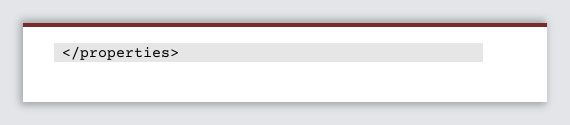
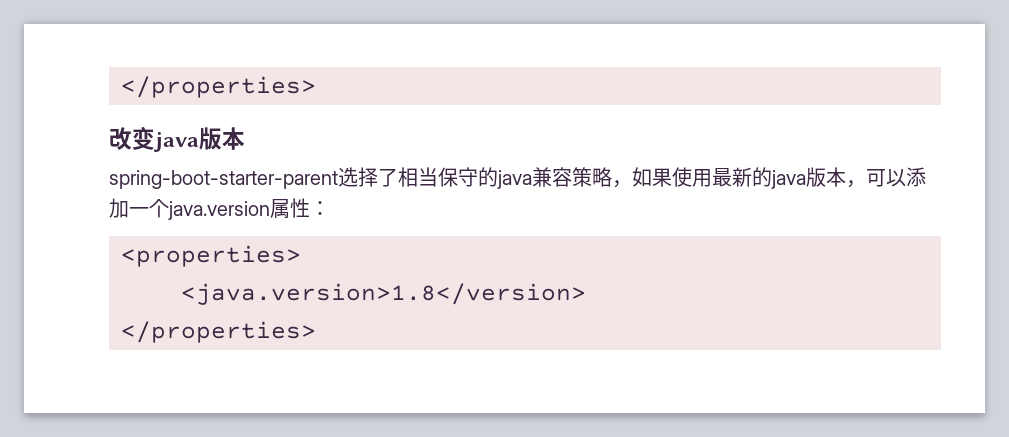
[61,46,179,60] </properties> -> [121,76,316,98] [109,126,245,152] [109,167,926,189] [109,198,330,220] [121,245,301,267] [181,283,586,305] [121,321,316,343] </properties> // 改变java版本 // spring-boot-starter-parent选择了相当保守的java兼容策略，如果使用最新的java版本，可以添加一个java.version属性： // <properties> // <java.version>1.8</version> // </properties>

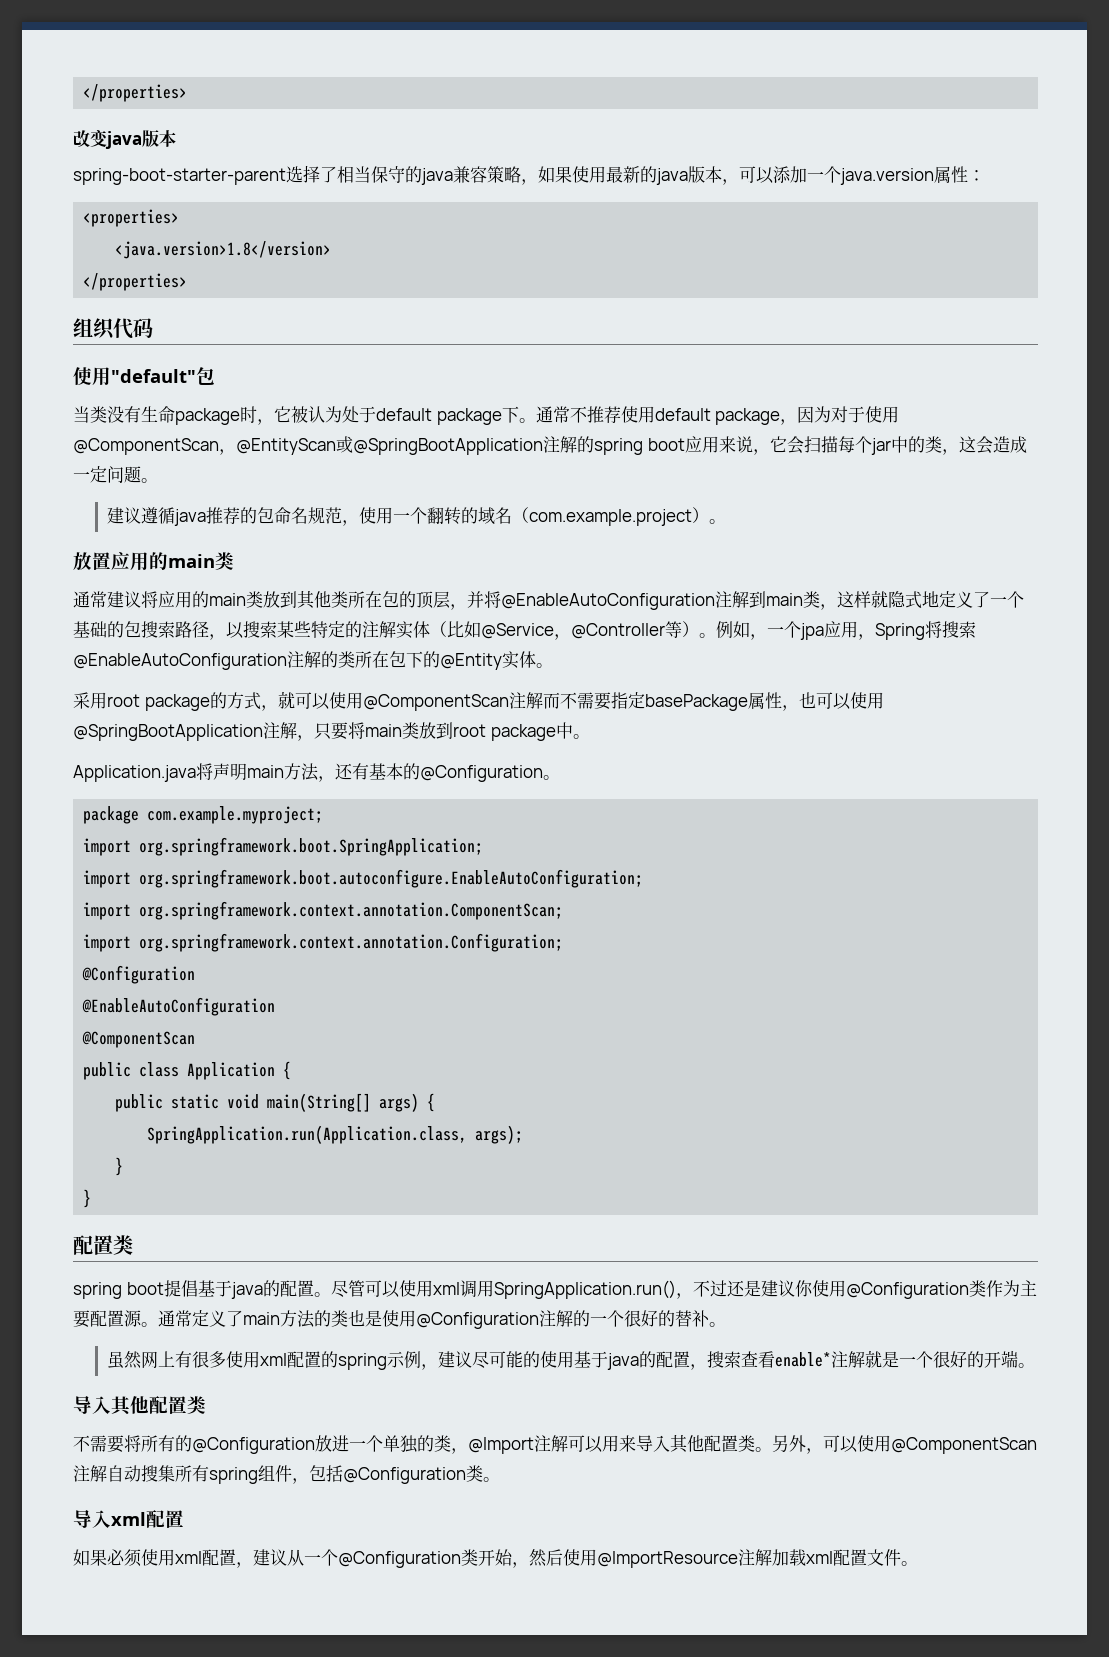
(316, 332) none -> [73,318,153,340] [73,367,215,386] [73,406,900,425] [73,436,1027,455] [73,466,158,483] [106,507,726,526] [73,552,234,571] [73,590,1024,610] [73,621,976,640] [73,651,553,670] [73,691,884,711] [73,722,590,741] [73,763,560,782] [83,806,324,824] [83,837,484,856] [83,869,644,888] [83,901,564,920] [83,933,564,952] [82,965,196,984] [82,997,276,1016] [82,1031,196,1048] [83,1061,292,1080] [115,1093,436,1112] [147,1125,524,1144] [115,1157,124,1176] [83,1189,92,1208] [73,1235,133,1255] [73,1280,1037,1299] [73,1310,726,1329] [106,1350,1035,1370] [73,1396,206,1416] [73,1434,1037,1454] [73,1465,500,1484] [73,1510,184,1528] [73,1549,918,1568] // 组织代码 // 使用"default"包 // 当类没有生命package时，它被认为处于default package下。通常不推荐使用default package，因为对于使用@ComponentScan，@EntityScan或@SpringBootApplication注解的spring boot应用来说，它会扫描每个jar中的类，这会造成一定问题。 // 建议遵循java推荐的包命名规范，使用一个翻转的域名（com.example.project）。 // 放置应用的main类 // 通常建议将应用的main类放到其他类所在包的顶层，并将@EnableAutoConfiguration注解到main类，这样就隐式地定义了一个基础的包搜索路径，以搜索某些特定的注解实体（比如@Service，@Controller等）。例如，一个jpa应用，Spring将搜索@EnableAutoConfiguration注解的类所在包下的@Entity实体。 // 采用root package的方式，就可以使用@ComponentScan注解而不需要指定basePackage属性，也可以使用@SpringBootApplication注解，只要将main类放到root package中。 // Application.java将声明main方法，还有基本的@Configuration。 // package com.example.myproject; // import org.springframework.boot.SpringApplication; // import org.springframework.boot.autoconfigure.EnableAutoConfiguration; // import org.springframework.context.annotation.ComponentScan; // import org.springframework.context.annotation.Configuration; // @Configuration // @EnableAutoConfiguration // @ComponentScan // public class Application { // public static void main(String[] args) { // SpringApplication.run(Application.class, args); // } // } // 配置类 // spring boot提倡基于java的配置。尽管可以使用xml调用SpringApplication.run()，不过还是建议你使用@Configuration类作为主要配置源。通常定义了main方法的类也是使用@Configuration注解的一个很好的替补。 // 虽然网上有很多使用xml配置的spring示例，建议尽可能的使用基于java的配置，搜索查看enable*注解就是一个很好的开端。 // 导入其他配置类 // 不需要将所有的@Configuration放进一个单独的类，@Import注解可以用来导入其他配置类。另外，可以使用@ComponentScan注解自动搜集所有spring组件，包括@Configuration类。 // 导入xml配置 // 如果必须使用xml配置，建议从一个@Configuration类开始，然后使用@ImportResource注解加载xml配置文件。

